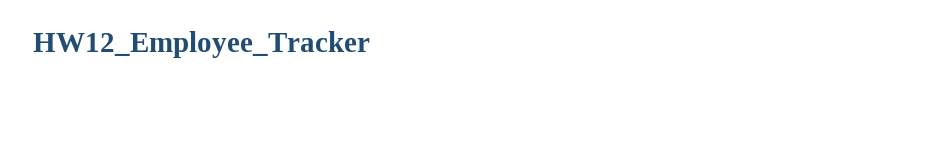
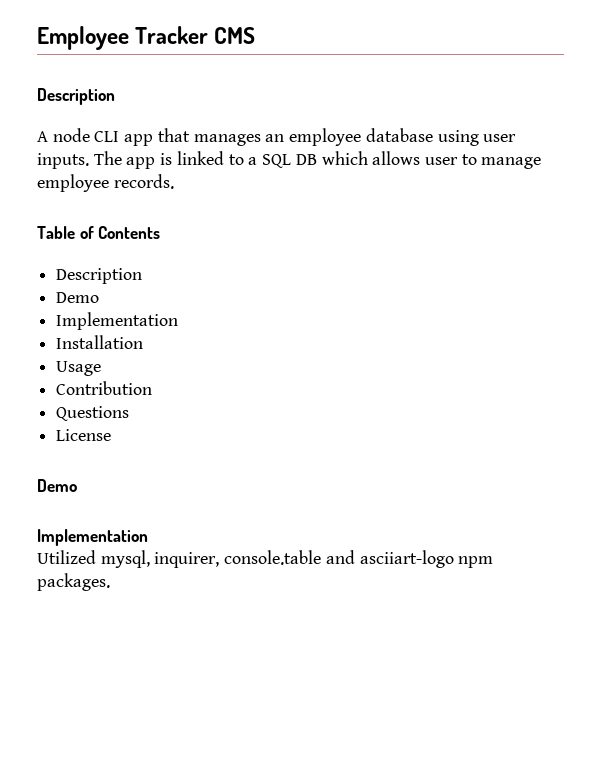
[33,31,370,58] HW12_Employee_Tracker -> [37,26,256,50] [37,88,115,105] [37,128,517,146] [37,151,542,169] [37,174,174,192] [37,226,161,239] [56,268,143,284] [56,292,100,303] [56,312,179,330] [56,335,144,349] [56,361,102,376] [56,381,153,395] [56,406,130,421] [56,429,112,441] [37,479,77,492] [37,529,148,546] [37,550,494,568] [37,573,110,591] Employee Tracker CMS // Description // A node CLI app that manages an employee database using user inputs. The app is linked to a SQL DB which allows user to manage employee records. // Table of Contents // Description // Demo // Implementation // Installation // Usage // Contribution // Questions // License // Demo // Implementation // Utilized mysql, inquirer, console.table and asciiart-logo npm packages.

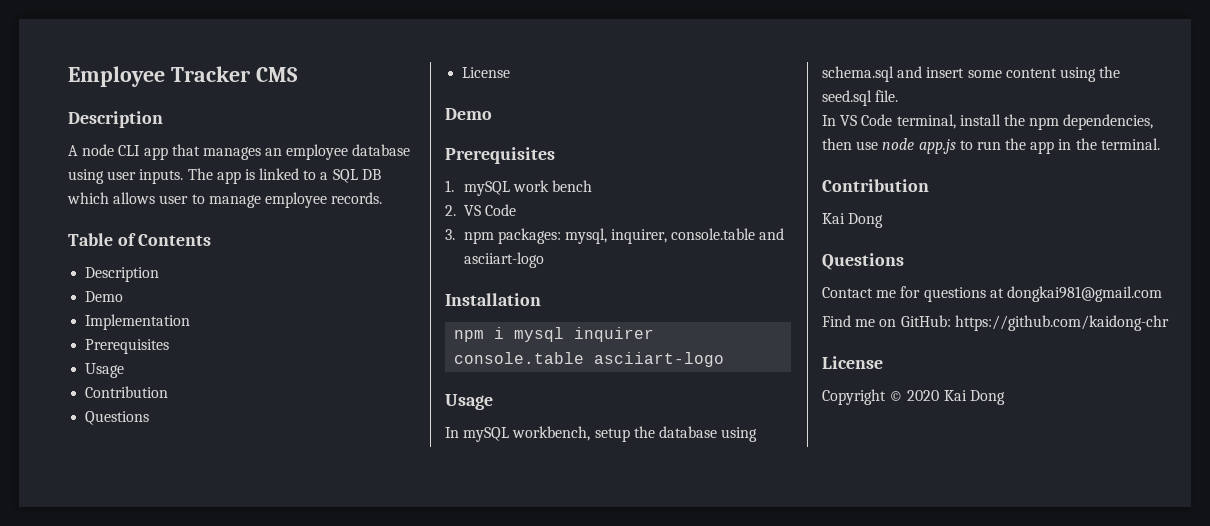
[56,335,144,349] Installation -> [85,339,170,354] Prerequisites
[37,529,148,546] [37,550,96,564] Implementation // Utilized -> [445,147,555,164] [445,180,592,196] [445,204,516,216] [445,228,561,244] Prerequisites // 1. mySQL work bench // 2. VS Code // 3. npm packages:
[458,556,494,568] [37,573,110,591] npm packages. -> [445,293,541,306] [454,327,655,342] [454,352,725,367] [445,394,493,410] [445,426,758,442] [822,66,1121,82] [822,90,899,106] [822,114,1154,130] [822,138,1160,154] [822,179,929,192] [822,213,884,228] [822,253,904,270] [822,286,1162,302] [822,315,1169,331] [822,356,883,369] [822,389,1005,405] // Installation // npm i mysql inquirer console.table asciiart-logo // Usage // In mySQL workbench, setup the database using schema.sql and insert some content using the seed.sql file. // In VS Code terminal, install the npm dependencies, then use node app.js to run the app in the terminal. // Contribution // Kai Dong // Questions // Contact me for questions at dongkai981@gmail.com // Find me on GitHub: https://github.com/kaidong-chr // License // Copyright © 2020 Kai Dong

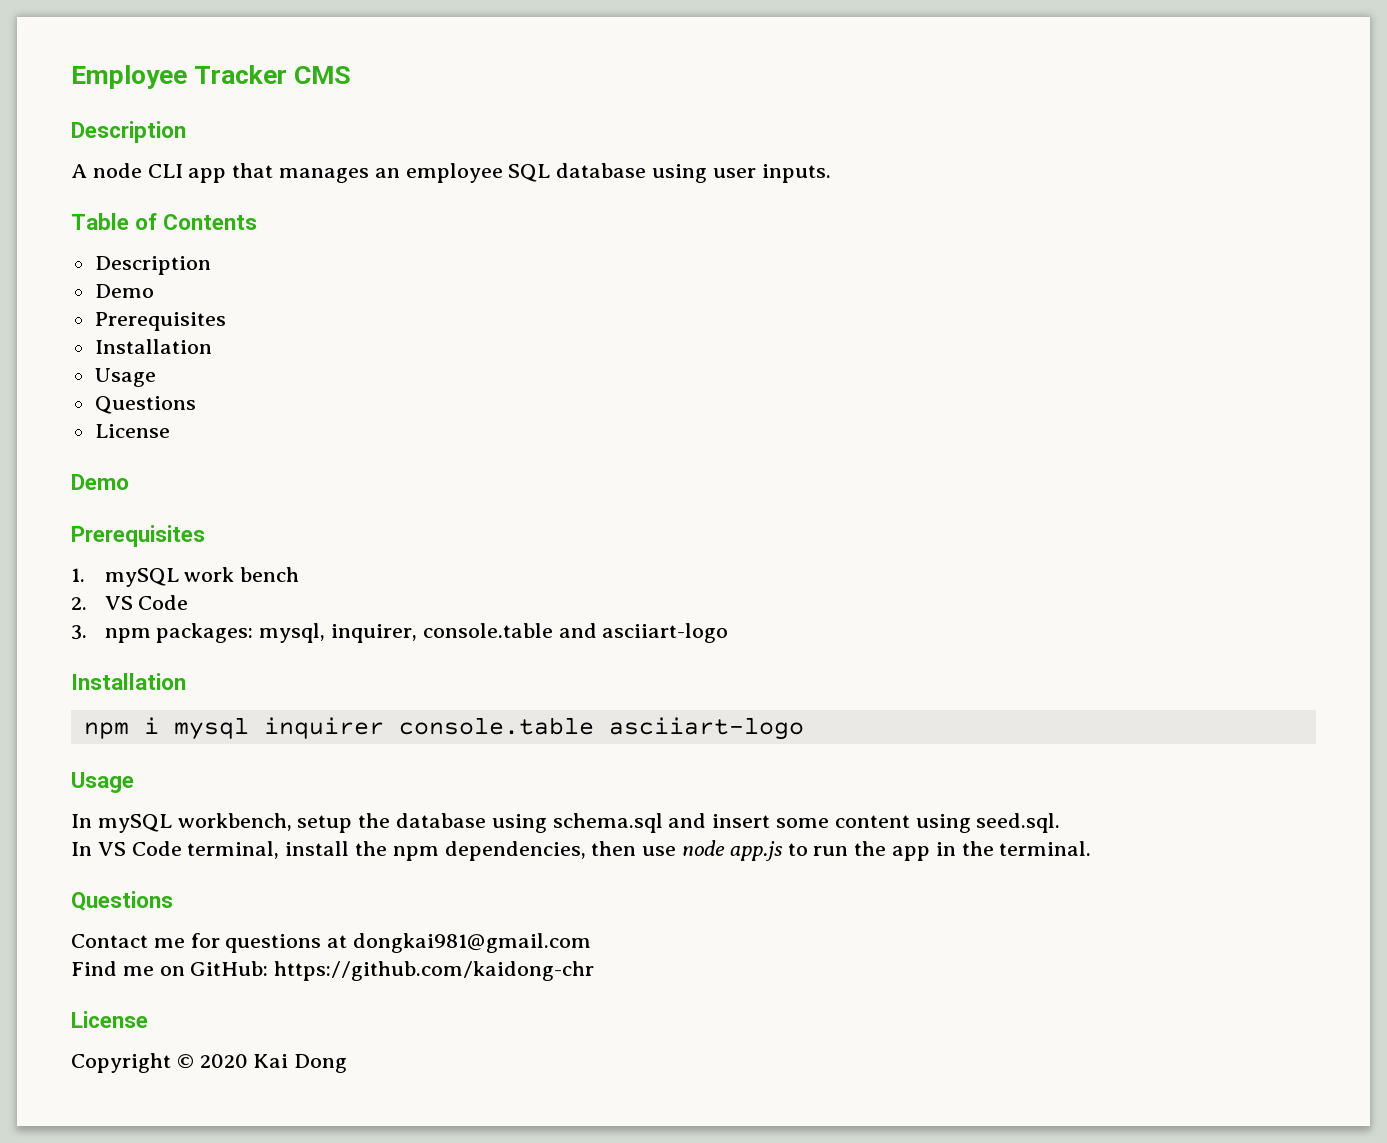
(349, 152) none -> [508,164,551,182] SQL
[187,168,381,184] [67,192,383,208] The app is linked to a SQL DB which allows user to manage employee records. -> (831, 173) none
[85,314,191,330] [85,339,170,354] [85,363,125,378] [85,386,169,398] // Implementation // Prerequisites // Usage // Contribution -> [94,312,226,331] [94,339,212,354] [94,368,156,387] // Prerequisites // Installation // Usage
[1099,66,1121,78] [822,90,899,106] the seed.sql file. -> [976,813,1061,833] seed.sql.
[822,179,929,192] [822,213,884,228] // Contribution // Kai Dong -> (1092, 848) none

